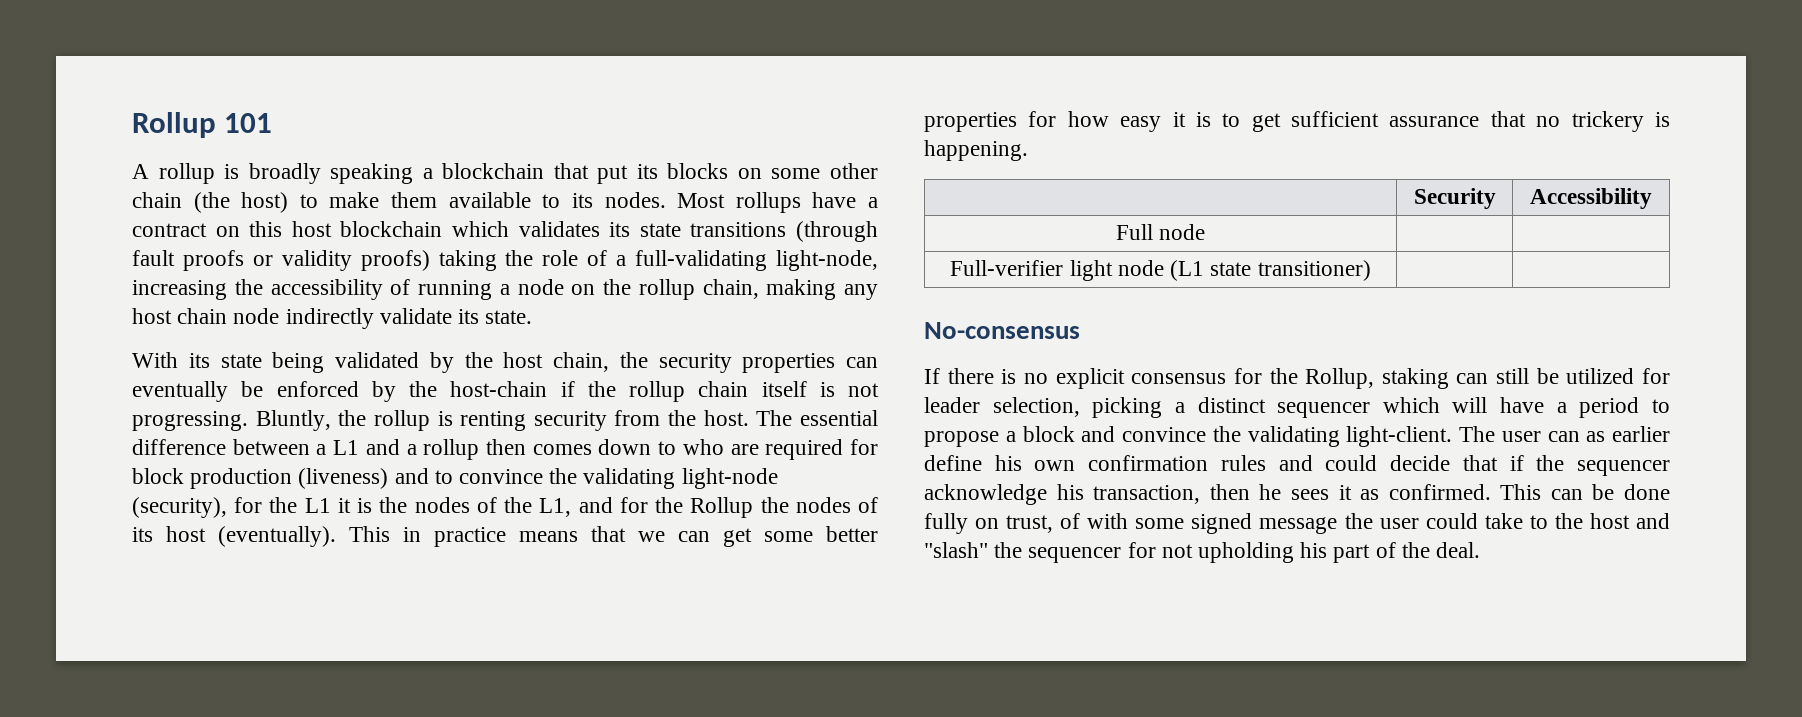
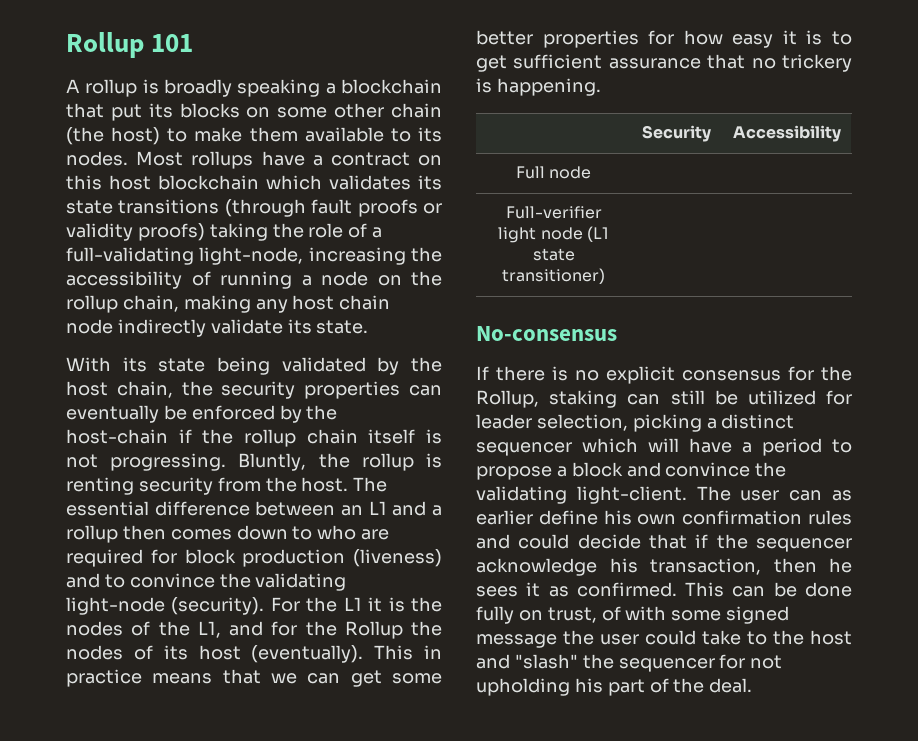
[316,444,327,455] a -> [341,505,364,516] an
[132,497,263,518] (security), for -> [171,597,300,615] (security). For

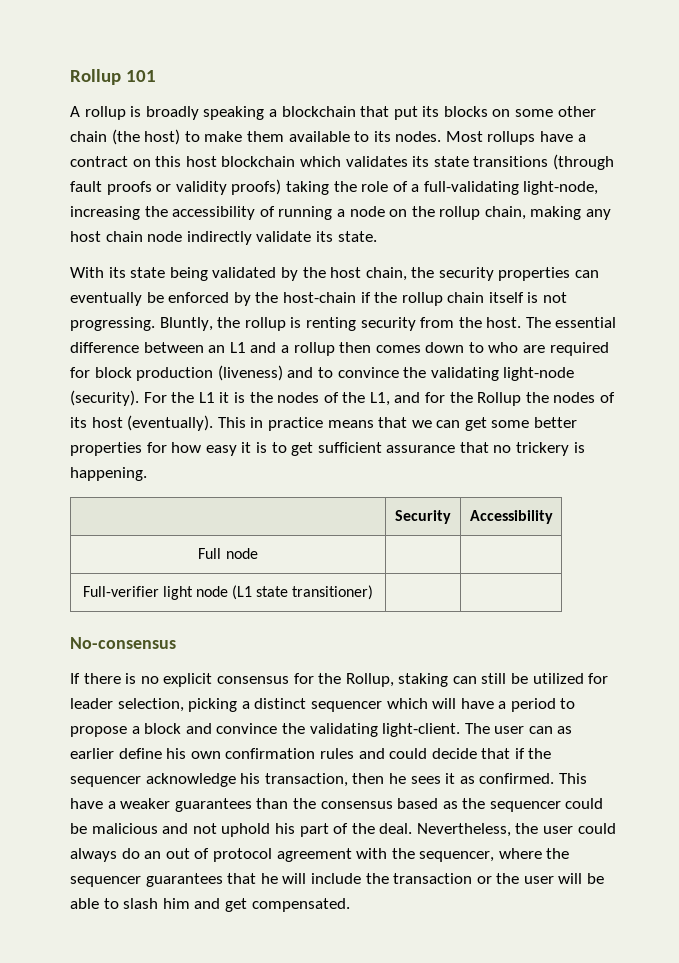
[732,582,852,597] [476,606,790,624] [476,630,852,648] [476,654,783,672] [476,678,570,696] can be done fully on trust, of with some signed message the user could take to the host and "slash" the sequencer for not upholding -> [70,798,604,812] [70,823,271,837] have a weaker guarantees than the consensus based as the sequencer could be malicious and not uphold
(753, 685) none -> [416,823,616,837] [70,848,570,862] [70,873,605,887] [70,898,350,912] Nevertheless, the user could always do an out of protocol agreement with the sequencer, where the sequencer guarantees that he will include the transaction or the user will be able to slash him and get compensated.

